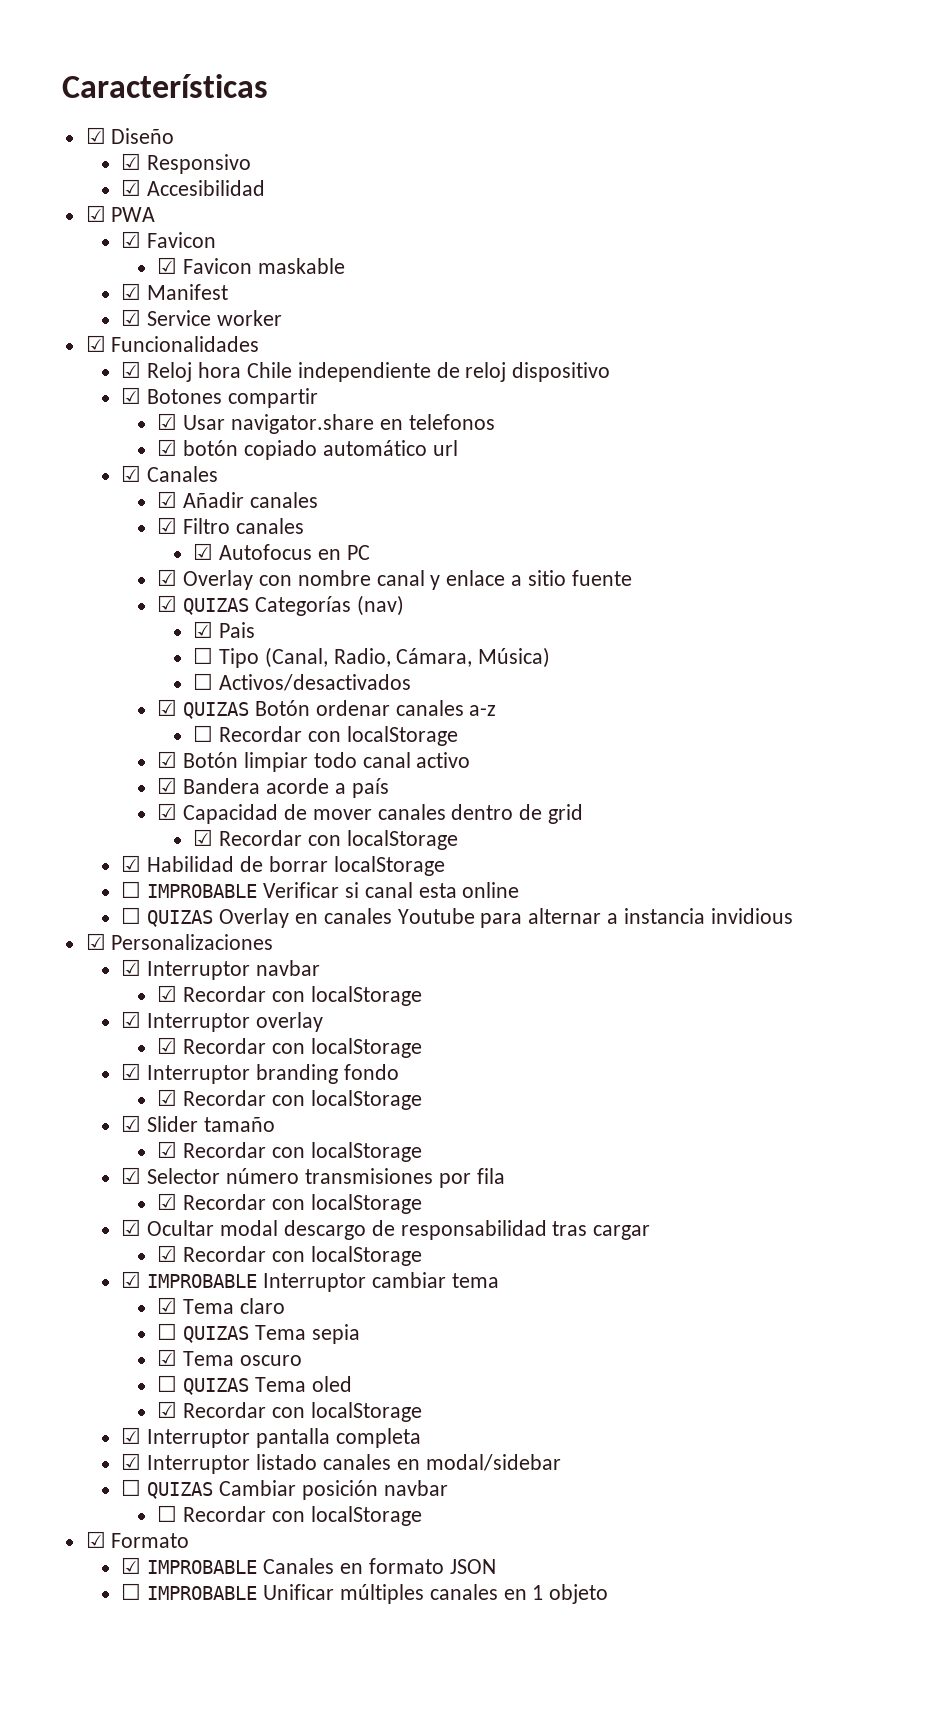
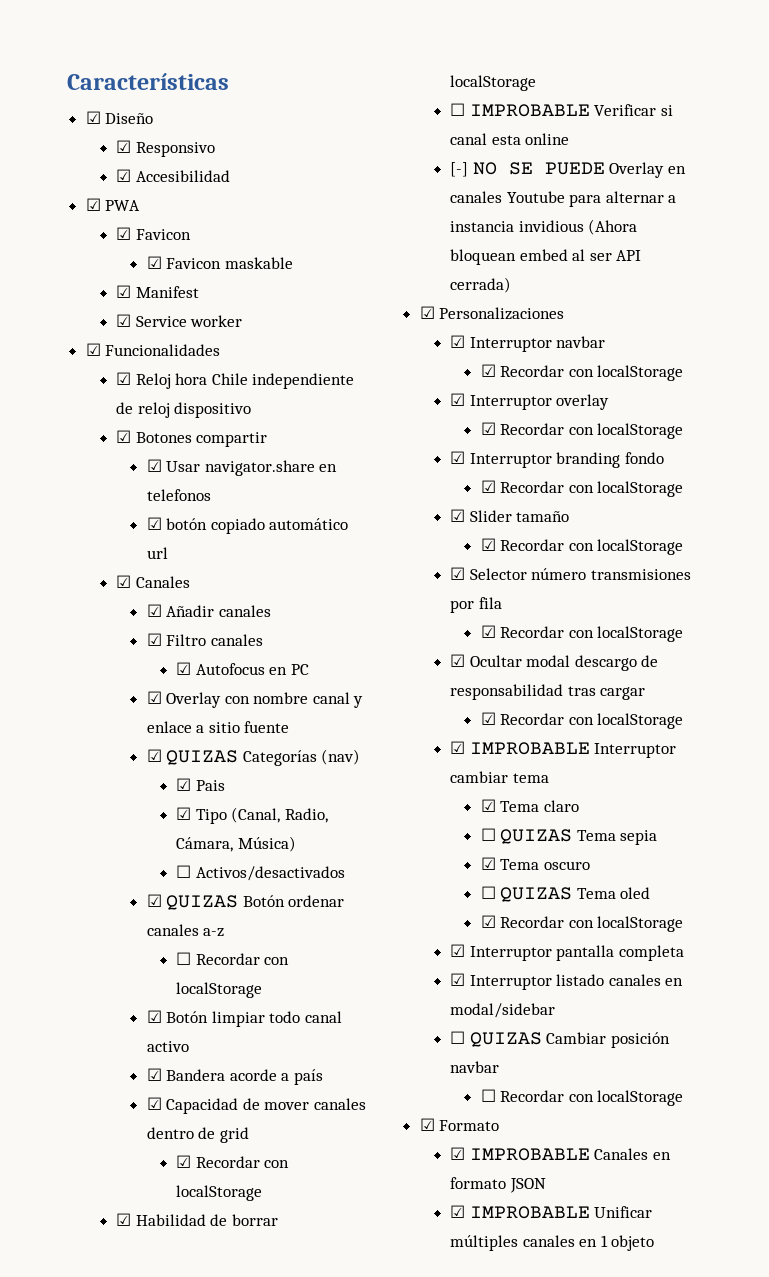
[193,647,214,664] ☐ -> [176,807,191,820] ☑
[121,907,214,927] ☐ QUIZAS -> [450,162,605,177] [-] NO SE PUEDE
(793, 916) none -> [588,219,638,235] [450,249,642,265] [450,277,512,293] (Ahora bloquean embed al ser API cerrada)
[121,1583,142,1600] ☐ -> [450,1205,466,1218] ☑

